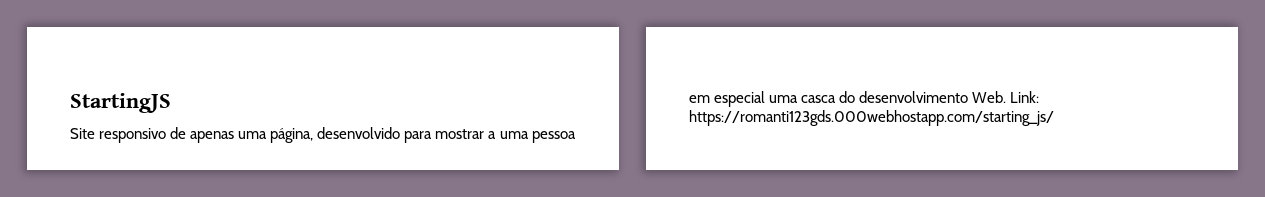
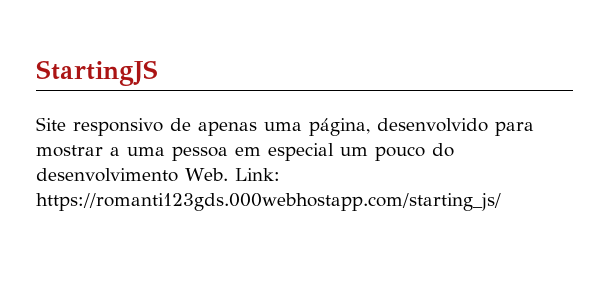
[769,95,837,103] uma casca -> [340,146,425,161] um pouco

